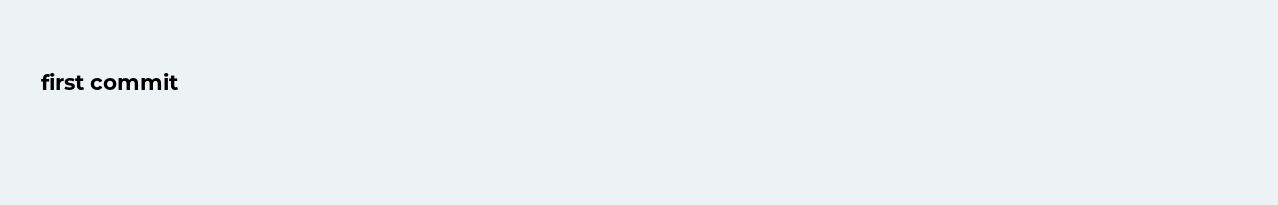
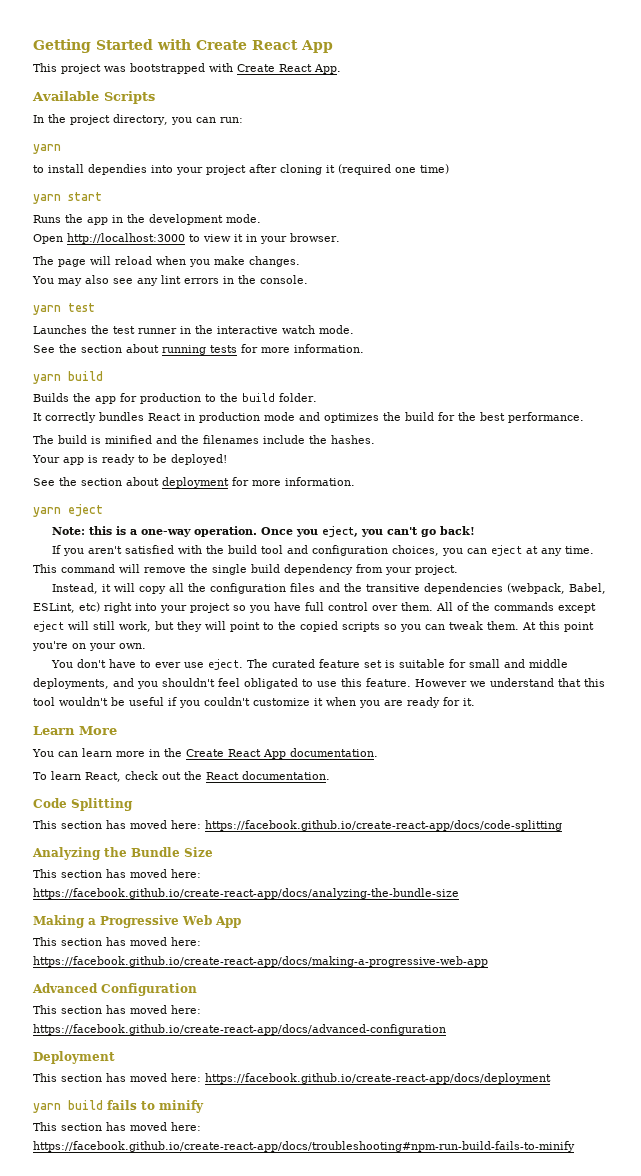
[41,73,178,90] first commit -> [33,39,333,53] [33,63,341,74] [32,91,155,104] [33,114,243,125] [33,144,61,154] [33,164,449,175] [33,192,102,204] [33,214,261,225] [33,233,340,244] [33,256,300,267] [32,275,308,286] [33,303,95,315] [33,325,354,334] [33,344,364,355] [33,371,103,384] [33,393,317,404] [33,412,584,423] [33,435,375,444] [32,454,227,465] [33,477,355,488] [33,504,103,517] [51,526,475,538] [51,545,594,556] [33,564,458,575] [51,583,606,594] [33,602,596,613] [33,621,594,632] [32,641,146,651] [50,659,568,670] [33,678,605,689] [33,697,475,708] [33,726,117,735] [32,748,378,759] [33,771,330,782] [33,798,133,811] [33,820,562,831] [32,847,213,860] [33,869,201,878] [33,888,459,899] [33,915,241,928] [33,937,201,946] [33,956,488,967] [32,983,197,996] [33,1005,201,1014] [33,1024,446,1035] [33,1051,115,1064] [33,1073,551,1084] [33,1100,204,1113] [33,1122,201,1131] [33,1141,575,1152] Getting Started with Create React App // This project was bootstrapped with Create React App. // Available Scripts // In the project directory, you can run: // yarn // to install dependies into your project after cloning it (required one time) // yarn start // Runs the app in the development mode. // Open http://localhost:3000 to view it in your browser. // The page will reload when you make changes. // You may also see any lint errors in the console. // yarn test // Launches the test runner in the interactive watch mode. // See the section about running tests for more information. // yarn build // Builds the app for production to the build folder. // It correctly bundles React in production mode and optimizes the build for the best performance. // The build is minified and the filenames include the hashes. // Your app is ready to be deployed! // See the section about deployment for more information. // yarn eject // Note: this is a one-way operation. Once you eject, you can't go back! // If you aren't satisfied with the build tool and configuration choices, you can eject at any time. This command will remove the single build dependency from your project. // Instead, it will copy all the configuration files and the transitive dependencies (webpack, Babel, ESLint, etc) right into your project so you have full control over them. All of the commands except eject will still work, but they will point to the copied scripts so you can tweak them. At this point you're on your own. // You don't have to ever use eject. The curated feature set is suitable for small and middle deployments, and you shouldn't feel obligated to use this feature. However we understand that this tool wouldn't be useful if you couldn't customize it when you are ready for it. // Learn More // You can learn more in the Create React App documentation. // To learn React, check out the React documentation. // Code Splitting // This section has moved here: https://facebook.github.io/create-react-app/docs/code-splitting // Analyzing the Bundle Size // This section has moved here: https://facebook.github.io/create-react-app/docs/analyzing-the-bundle-size // Making a Progressive Web App // This section has moved here: https://facebook.github.io/create-react-app/docs/making-a-progressive-web-app // Advanced Configuration // This section has moved here: https://facebook.github.io/create-react-app/docs/advanced-configuration // Deployment // This section has moved here: https://facebook.github.io/create-react-app/docs/deployment // yarn build fails to minify // This section has moved here: https://facebook.github.io/create-react-app/docs/troubleshooting#npm-run-build-fails-to-minify

